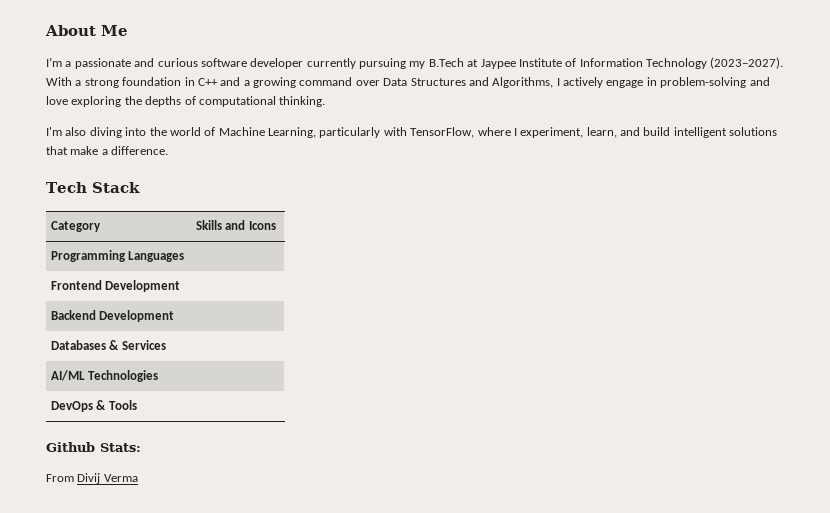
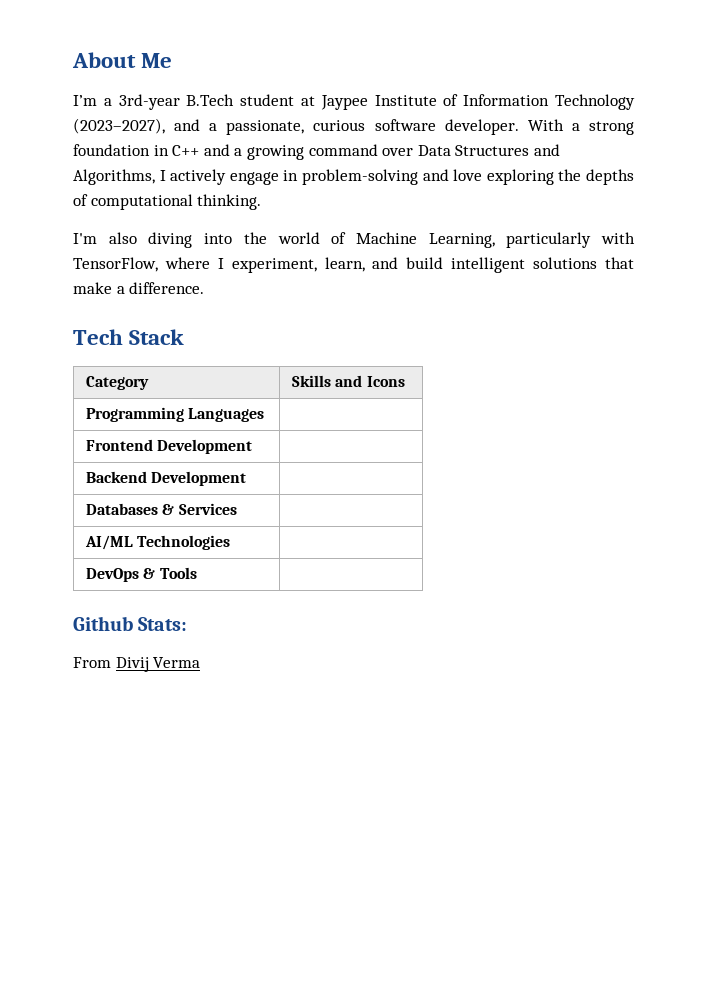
[74,58,464,69] passionate and curious software developer currently pursuing my B.Tech -> [118,94,295,110] 3rd-year B.Tech student
[710,57,784,69] (2023–2027). -> [73,118,519,135] (2023–2027), and a passionate, curious software developer.

